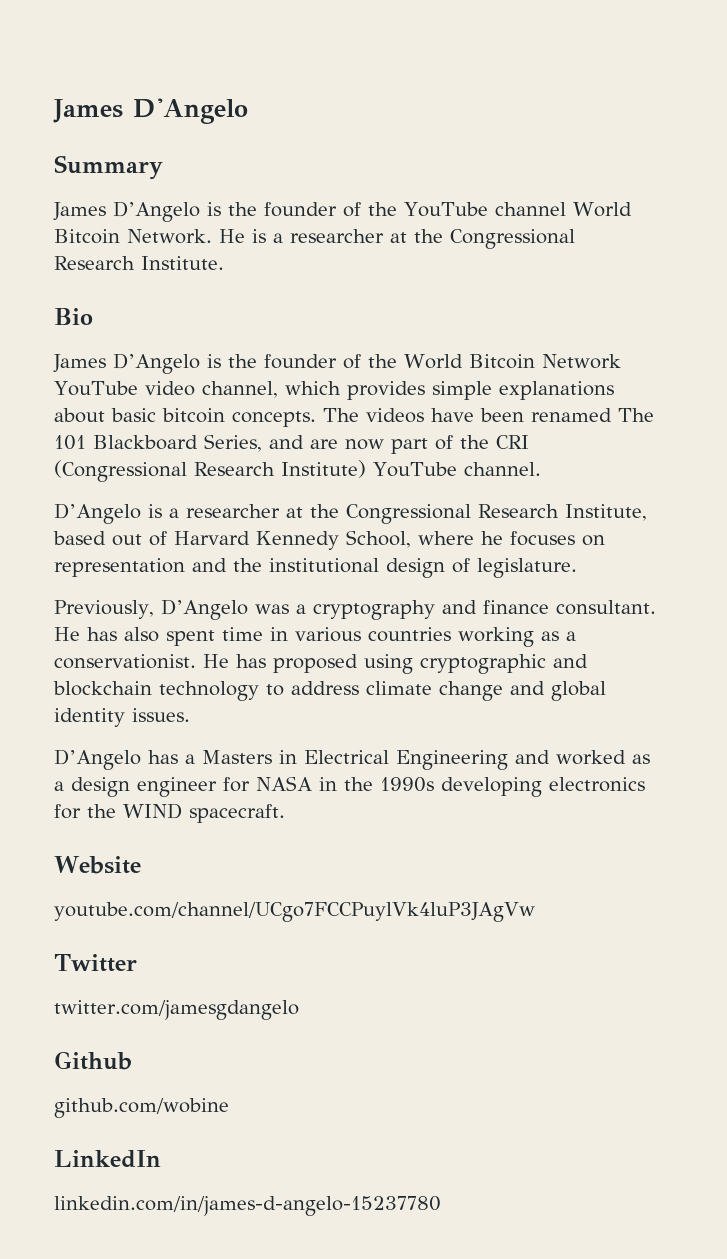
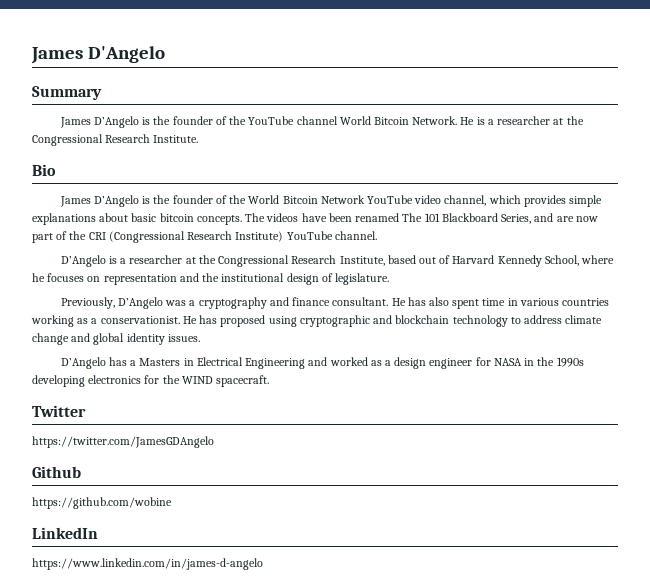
[54,856,141,874] [54,902,535,922] // Website // youtube.com/channel/UCgo7FCCPuylVk4luP3JAgVw -> (270, 381) none
[54,1000,299,1020] twitter.com/jamesgdangelo -> [32,436,214,448] https://twitter.com/JamesGDAngelo
[54,1098,229,1118] github.com/wobine -> [32,497,172,509] https://github.com/wobine
[54,1196,441,1216] linkedin.com/in/james-d-angelo-15237780 -> [32,558,263,570] https://www.linkedin.com/in/james-d-angelo

